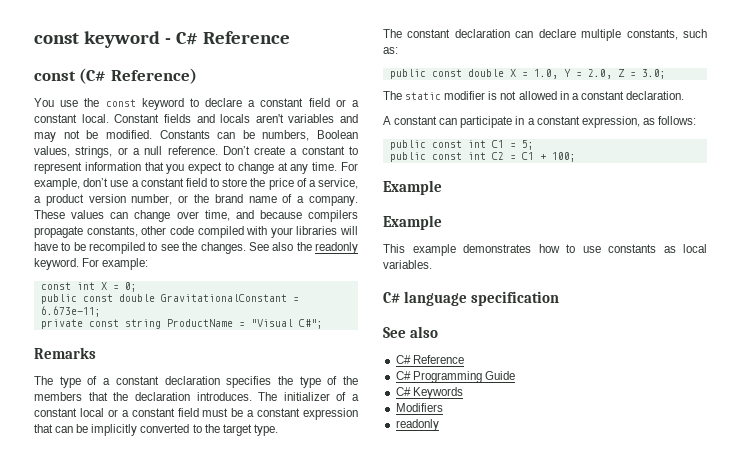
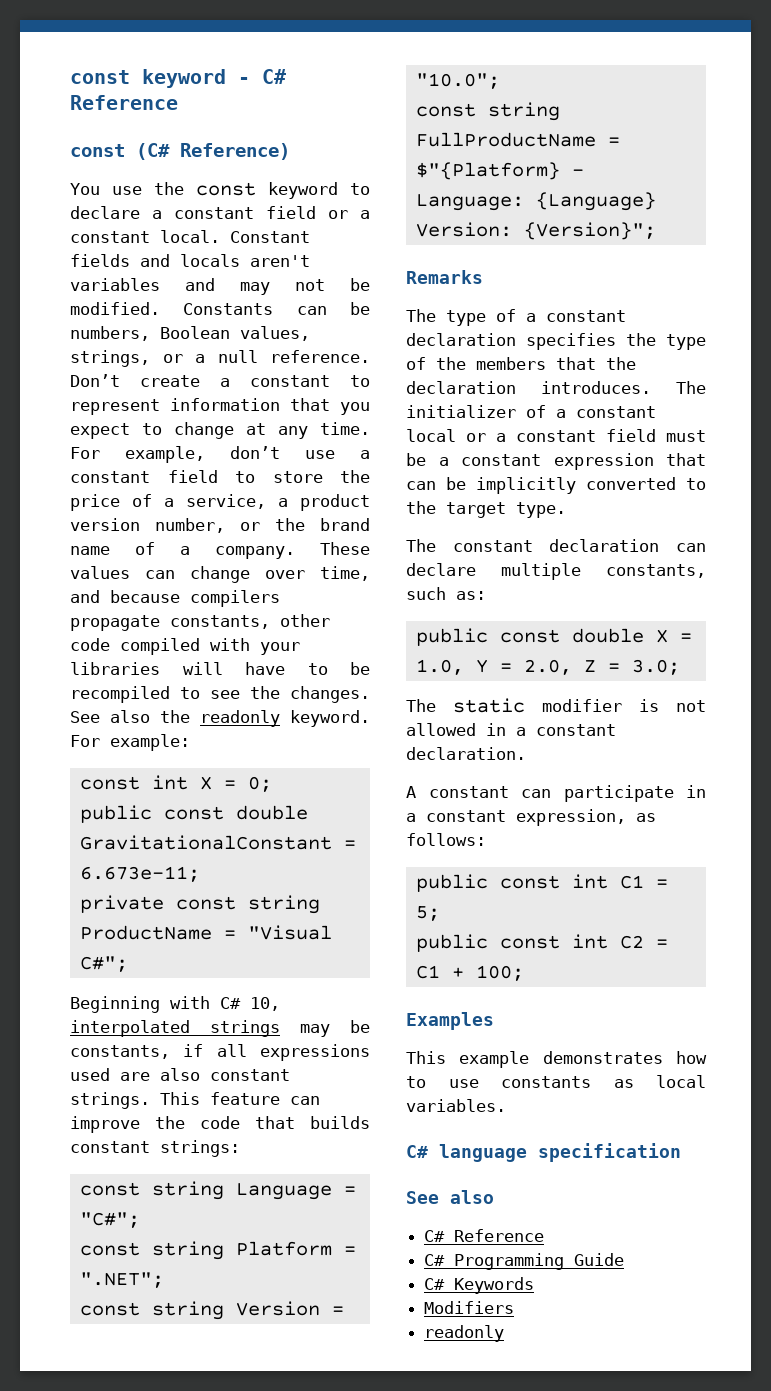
(323, 324) none -> [70,996,280,1013] [70,1020,370,1037] [70,1044,370,1061] [70,1068,290,1081] [70,1092,320,1109] [70,1116,370,1133] [70,1140,240,1157] [79,1181,356,1200] [79,1212,140,1228] [79,1241,356,1260] [79,1272,164,1288] [79,1301,344,1320] [415,73,500,89] [415,102,560,121] [415,132,620,147] [415,162,584,180] [415,192,656,211] [415,222,656,240] // Beginning with C# 10, interpolated strings may be constants, if all expressions used are also constant strings. This feature can improve the code that builds constant strings: // const string Language = "C#"; // const string Platform = ".NET"; // const string Version = "10.0"; // const string FullProductName = $"{Platform} - Language: {Language} Version: {Version}";
[383,180,442,195] [383,215,442,230] Example // Example -> [406,1012,494,1030] Examples

